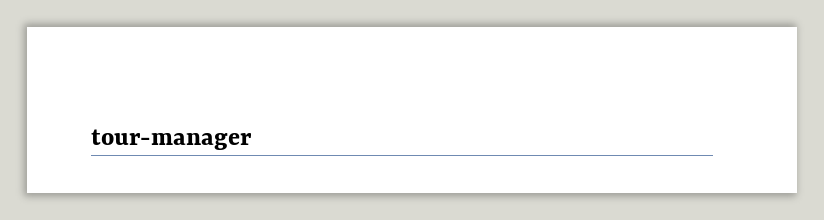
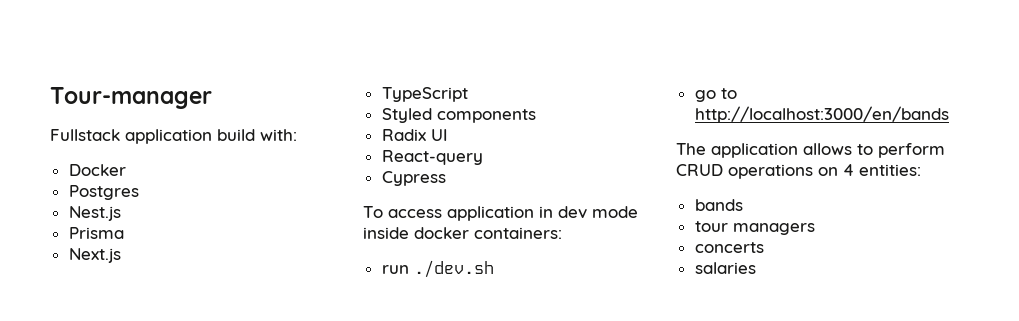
[91,129,252,150] tour-manager -> [50,87,212,109] [50,129,297,144] [68,164,126,176] [68,185,139,200] [68,206,121,221] [68,227,124,239] [68,248,121,263] [381,87,468,102] [381,108,536,123] [381,129,448,141] [381,150,483,165] [381,171,446,186] [363,206,638,221] [363,227,562,239] [381,260,494,278] [694,88,737,102] [694,106,949,123] [676,143,945,158] [676,164,921,179] [694,199,743,211] [694,221,815,235] [694,242,764,253] [694,262,756,274] Tour-manager // Fullstack application build with: // Docker // Postgres // Nest.js // Prisma // Next.js // TypeScript // Styled components // Radix UI // React-query // Cypress // To access application in dev mode inside docker containers: // run ./dev.sh // go to http://localhost:3000/en/bands // The application allows to perform CRUD operations on 4 entities: // bands // tour managers // concerts // salaries

